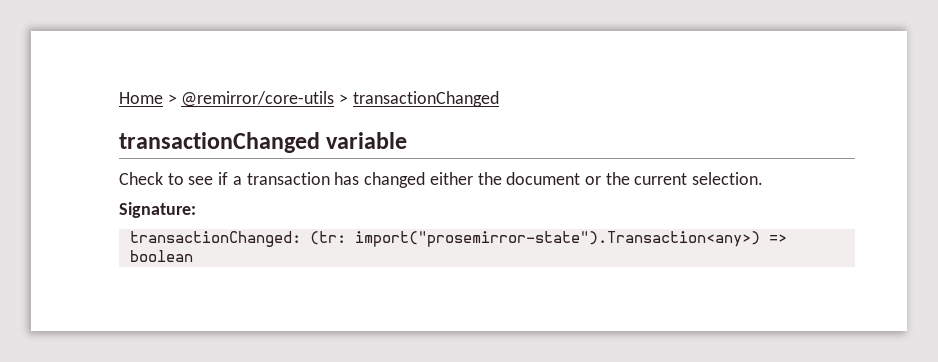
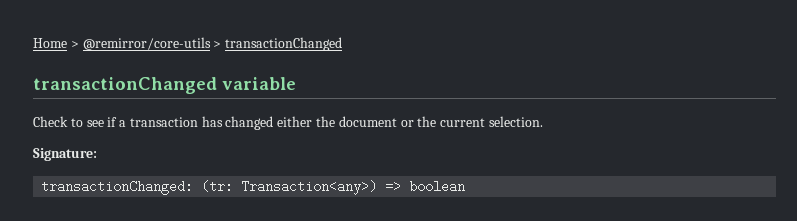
[354,231,760,247] import("prosemirror-state").Transaction<any>) -> [241,180,378,195] Transaction<any>)

